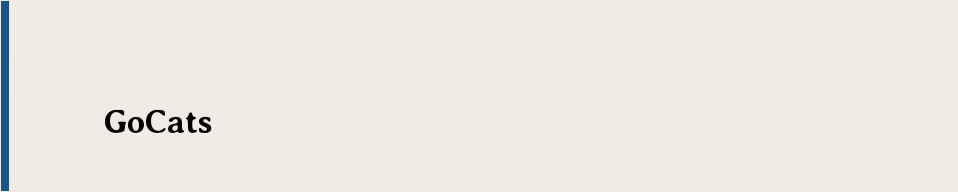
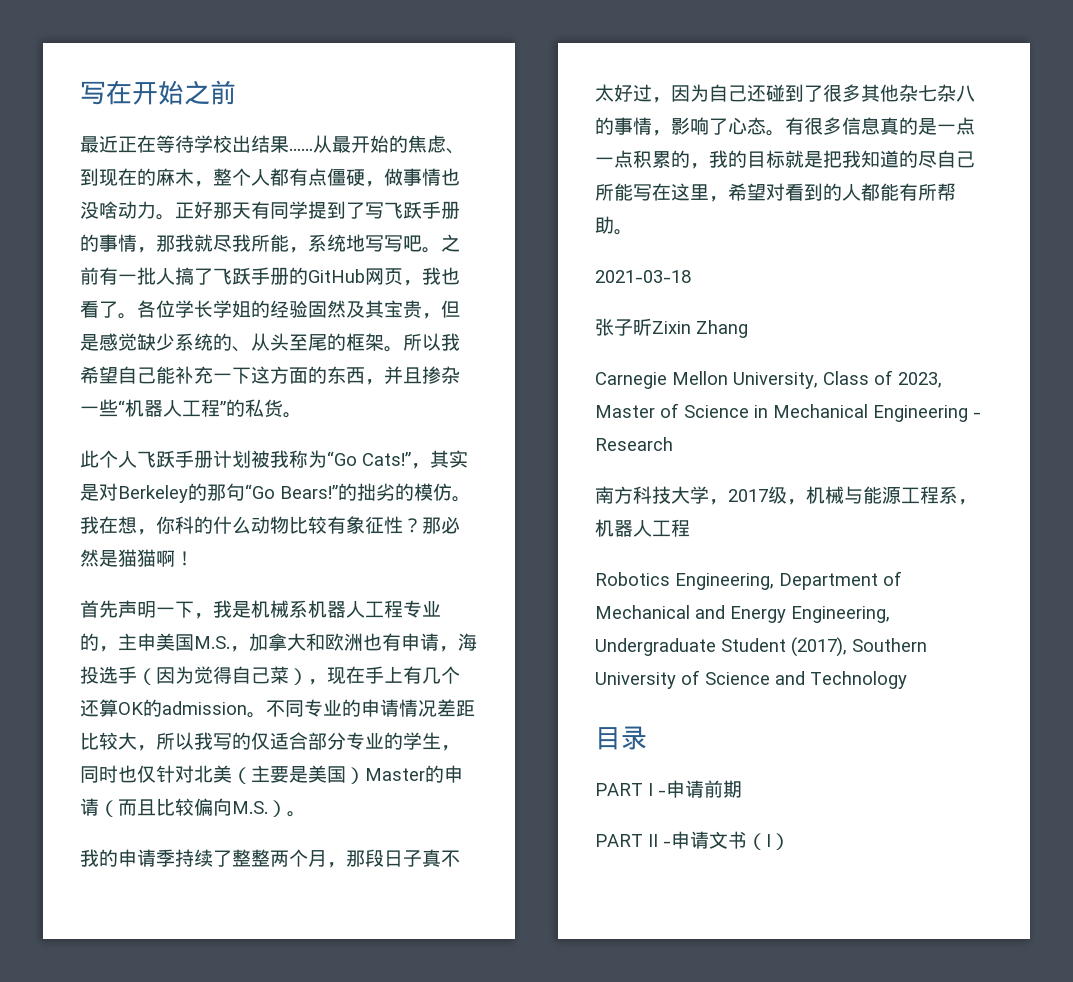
[103,109,212,133] GoCats -> [80,80,236,105] [80,135,465,154] [80,168,460,187] [80,201,460,220] [80,234,460,253] [80,267,460,286] [80,300,460,319] [80,333,460,352] [80,366,460,385] [80,399,302,418] [80,450,468,469] [80,483,471,503] [80,516,460,535] [80,549,194,567] [80,600,441,619] [80,633,477,652] [80,666,460,685] [80,699,475,718] [80,732,460,751] [80,765,463,784] [80,798,306,817] [80,849,460,868] [595,84,975,103] [595,117,975,136] [595,150,975,169] [595,183,956,202] [595,216,633,235] [595,270,691,283] [595,318,748,338] [595,370,942,389] [595,403,981,422] [595,437,673,451] [595,486,977,505] [595,519,690,537] [595,571,902,590] [595,605,890,623] [595,637,927,657] [595,670,907,689] [595,726,647,750] [595,780,742,798] [595,831,790,850] 写在开始之前 // 最近正在等待学校出结果……从最开始的焦虑、到现在的麻木，整个人都有点僵硬，做事情也没啥动力。正好那天有同学提到了写飞跃手册的事情，那我就尽我所能，系统地写写吧。之前有一批人搞了飞跃手册的GitHub网页，我也看了。各位学长学姐的经验固然及其宝贵，但是感觉缺少系统的、从头至尾的框架。所以我希望自己能补充一下这方面的东西，并且掺杂一些“机器人工程”的私货。 // 此个人飞跃手册计划被我称为“Go Cats!”，其实是对Berkeley的那句“Go Bears!”的拙劣的模仿。我在想，你科的什么动物比较有象征性？那必然是猫猫啊！ // 首先声明一下，我是机械系机器人工程专业的，主申美国M.S.，加拿大和欧洲也有申请，海投选手（因为觉得自己菜），现在手上有几个还算OK的admission。不同专业的申请情况差距比较大，所以我写的仅适合部分专业的学生，同时也仅针对北美（主要是美国）Master的申请（而且比较偏向M.S.）。 // 我的申请季持续了整整两个月，那段日子真不太好过，因为自己还碰到了很多其他杂七杂八的事情，影响了心态。有很多信息真的是一点一点积累的，我的目标就是把我知道的尽自己所能写在这里，希望对看到的人都能有所帮助。 // 2021-03-18 // 张子昕Zixin Zhang // Carnegie Mellon University, Class of 2023, Master of Science in Mechanical Engineering - Research // 南方科技大学，2017级，机械与能源工程系，机器人工程 // Robotics Engineering, Department of Mechanical and Energy Engineering, Undergraduate Student (2017), Southern University of Science and Technology // 目录 // PART I -申请前期 // PART II -申请文书（I）

